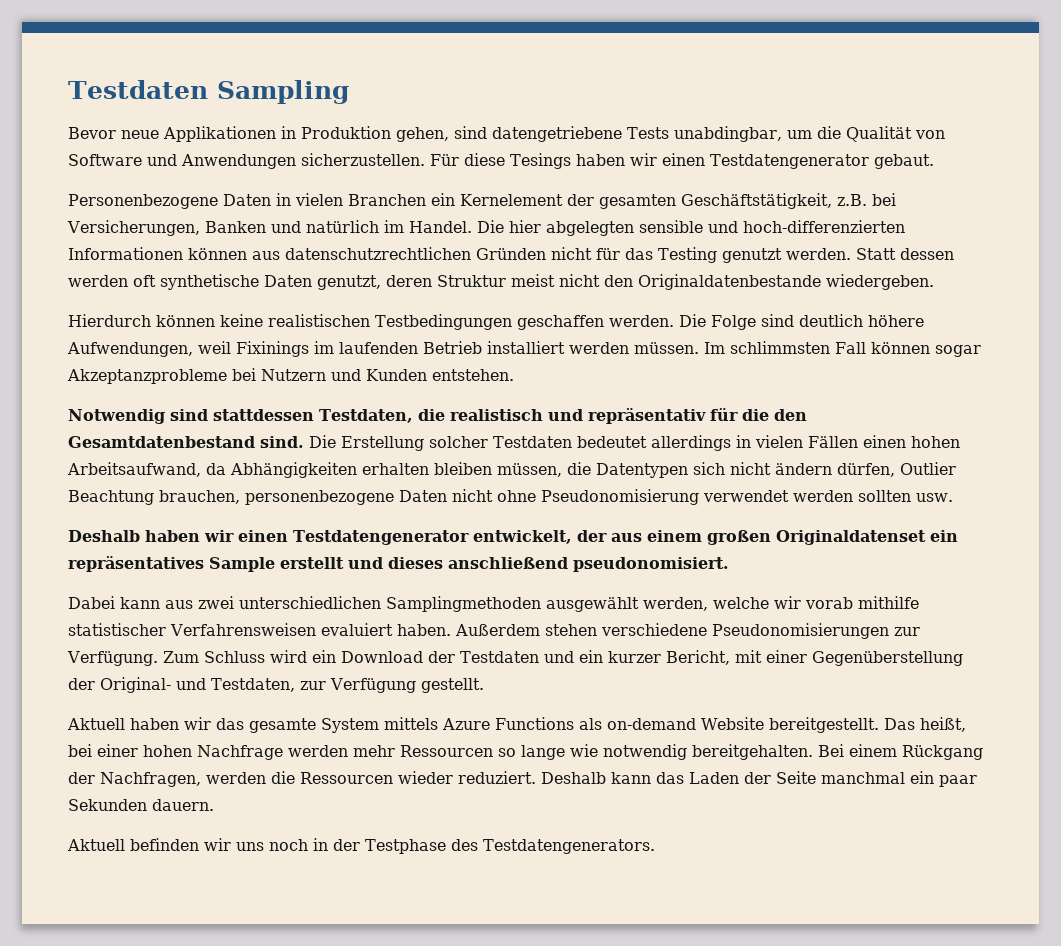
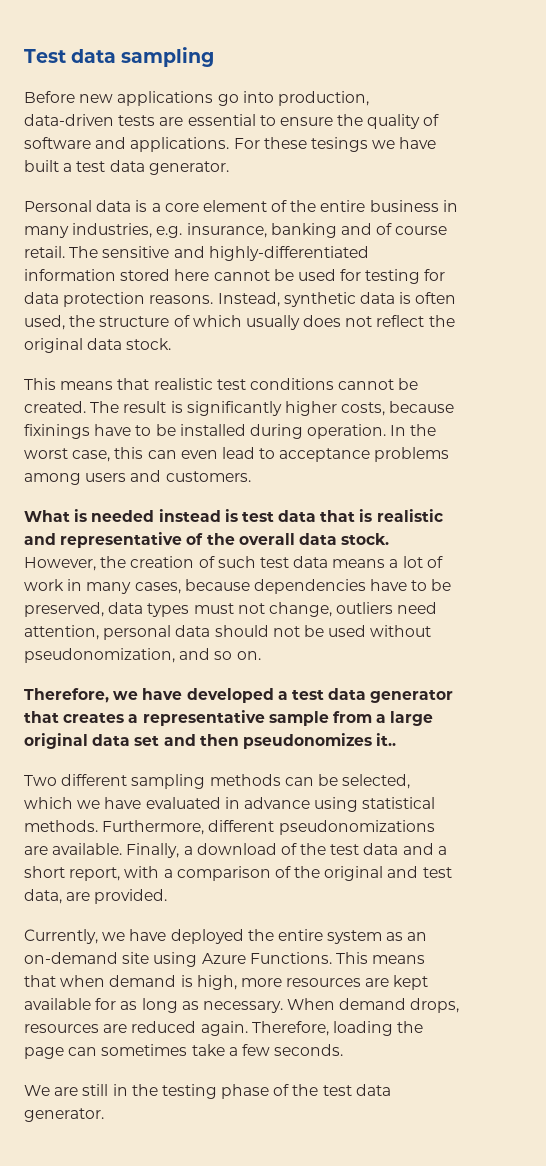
[68,80,349,104] [68,126,945,142] [68,153,934,169] [68,193,896,209] [67,220,905,236] [68,247,954,263] [68,274,934,290] [68,314,924,330] [67,341,981,357] [67,368,514,384] [68,408,807,424] [68,435,960,451] [67,462,956,478] [68,489,953,505] [68,530,958,545] [68,556,729,572] [68,596,919,612] [68,623,920,639] [67,650,963,666] [68,677,484,693] [67,717,966,733] [68,744,983,760] [68,771,977,787] [68,799,214,811] [67,838,655,854] Testdaten Sampling // Bevor neue Applikationen in Produktion gehen, sind datengetriebene Tests unabdingbar, um die Qualität von Software und Anwendungen sicherzustellen. Für diese Tesings haben wir einen Testdatengenerator gebaut. // Personenbezogene Daten in vielen Branchen ein Kernelement der gesamten Geschäftstätigkeit, z.B. bei Versicherungen, Banken und natürlich im Handel. Die hier abgelegten sensible und hoch-differenzierten Informationen können aus datenschutzrechtlichen Gründen nicht für das Testing genutzt werden. Statt dessen werden oft synthetische Daten genutzt, deren Struktur meist nicht den Originaldatenbestande wiedergeben. // Hierdurch können keine realistischen Testbedingungen geschaffen werden. Die Folge sind deutlich höhere Aufwendungen, weil Fixinings im laufenden Betrieb installiert werden müssen. Im schlimmsten Fall können sogar Akzeptanzprobleme bei Nutzern und Kunden entstehen. // Notwendig sind stattdessen Testdaten, die realistisch und repräsentativ für die den Gesamtdatenbestand sind. Die Erstellung solcher Testdaten bedeutet allerdings in vielen Fällen einen hohen Arbeitsaufwand, da Abhängigkeiten erhalten bleiben müssen, die Datentypen sich nicht ändern dürfen, Outlier Beachtung brauchen, personenbezogene Daten nicht ohne Pseudonomisierung verwendet werden sollten usw. // Deshalb haben wir einen Testdatengenerator entwickelt, der aus einem großen Originaldatenset ein repräsentatives Sample erstellt und dieses anschließend pseudonomisiert. // Dabei kann aus zwei unterschiedlichen Samplingmethoden ausgewählt werden, welche wir vorab mithilfe statistischer Verfahrensweisen evaluiert haben. Außerdem stehen verschiedene Pseudonomisierungen zur Verfügung. Zum Schluss wird ein Download der Testdaten und ein kurzer Bericht, mit einer Gegenüberstellung der Original- und Testdaten, zur Verfügung gestellt. // Aktuell haben wir das gesamte System mittels Azure Functions als on-demand Website bereitgestellt. Das heißt, bei einer hohen Nachfrage werden mehr Ressourcen so lange wie notwendig bereitgehalten. Bei einem Rückgang der Nachfragen, werden die Ressourcen wieder reduziert. Deshalb kann das Laden der Seite manchmal ein paar Sekunden dauern. // Aktuell befinden wir uns noch in der Testphase des Testdatengenerators. -> [24,47,215,67] [24,91,369,106] [24,114,440,129] [24,137,437,152] [24,160,229,175] [24,200,458,212] [24,223,448,238] [24,246,369,261] [24,269,446,284] [24,292,457,307] [24,315,455,330] [24,338,172,353] [24,378,419,390] [24,401,455,416] [24,424,437,439] [24,447,450,462] [24,470,251,485] [24,509,443,522] [24,532,390,548] [24,556,443,571] [24,579,452,594] [24,602,438,617] [24,625,432,640] [24,648,261,663] [24,688,454,703] [24,710,434,726] [24,733,397,749] [24,774,411,789] [24,797,436,812] [24,820,435,835] [24,843,447,858] [24,866,452,881] [24,889,168,904] [24,929,428,944] [24,952,426,967] [24,975,429,990] [24,998,460,1013] [24,1021,424,1036] [24,1044,344,1059] [24,1084,391,1099] [24,1108,104,1122] Test data sampling // Before new applications go into production, data-driven tests are essential to ensure the quality of software and applications. For these tesings we have built a test data generator. // Personal data is a core element of the entire business in many industries, e.g. insurance, banking and of course retail. The sensitive and highly-differentiated information stored here cannot be used for testing for data protection reasons. Instead, synthetic data is often used, the structure of which usually does not reflect the original data stock. // This means that realistic test conditions cannot be created. The result is significantly higher costs, because fixinings have to be installed during operation. In the worst case, this can even lead to acceptance problems among users and customers. // What is needed instead is test data that is realistic and representative of the overall data stock. However, the creation of such test data means a lot of work in many cases, because dependencies have to be preserved, data types must not change, outliers need attention, personal data should not be used without pseudonomization, and so on. // Therefore, we have developed a test data generator that creates a representative sample from a large original data set and then pseudonomizes it.. // Two different sampling methods can be selected, which we have evaluated in advance using statistical methods. Furthermore, different pseudonomizations are available. Finally, a download of the test data and a short report, with a comparison of the original and test data, are provided. // Currently, we have deployed the entire system as an on-demand site using Azure Functions. This means that when demand is high, more resources are kept available for as long as necessary. When demand drops, resources are reduced again. Therefore, loading the page can sometimes take a few seconds. // We are still in the testing phase of the test data generator.

